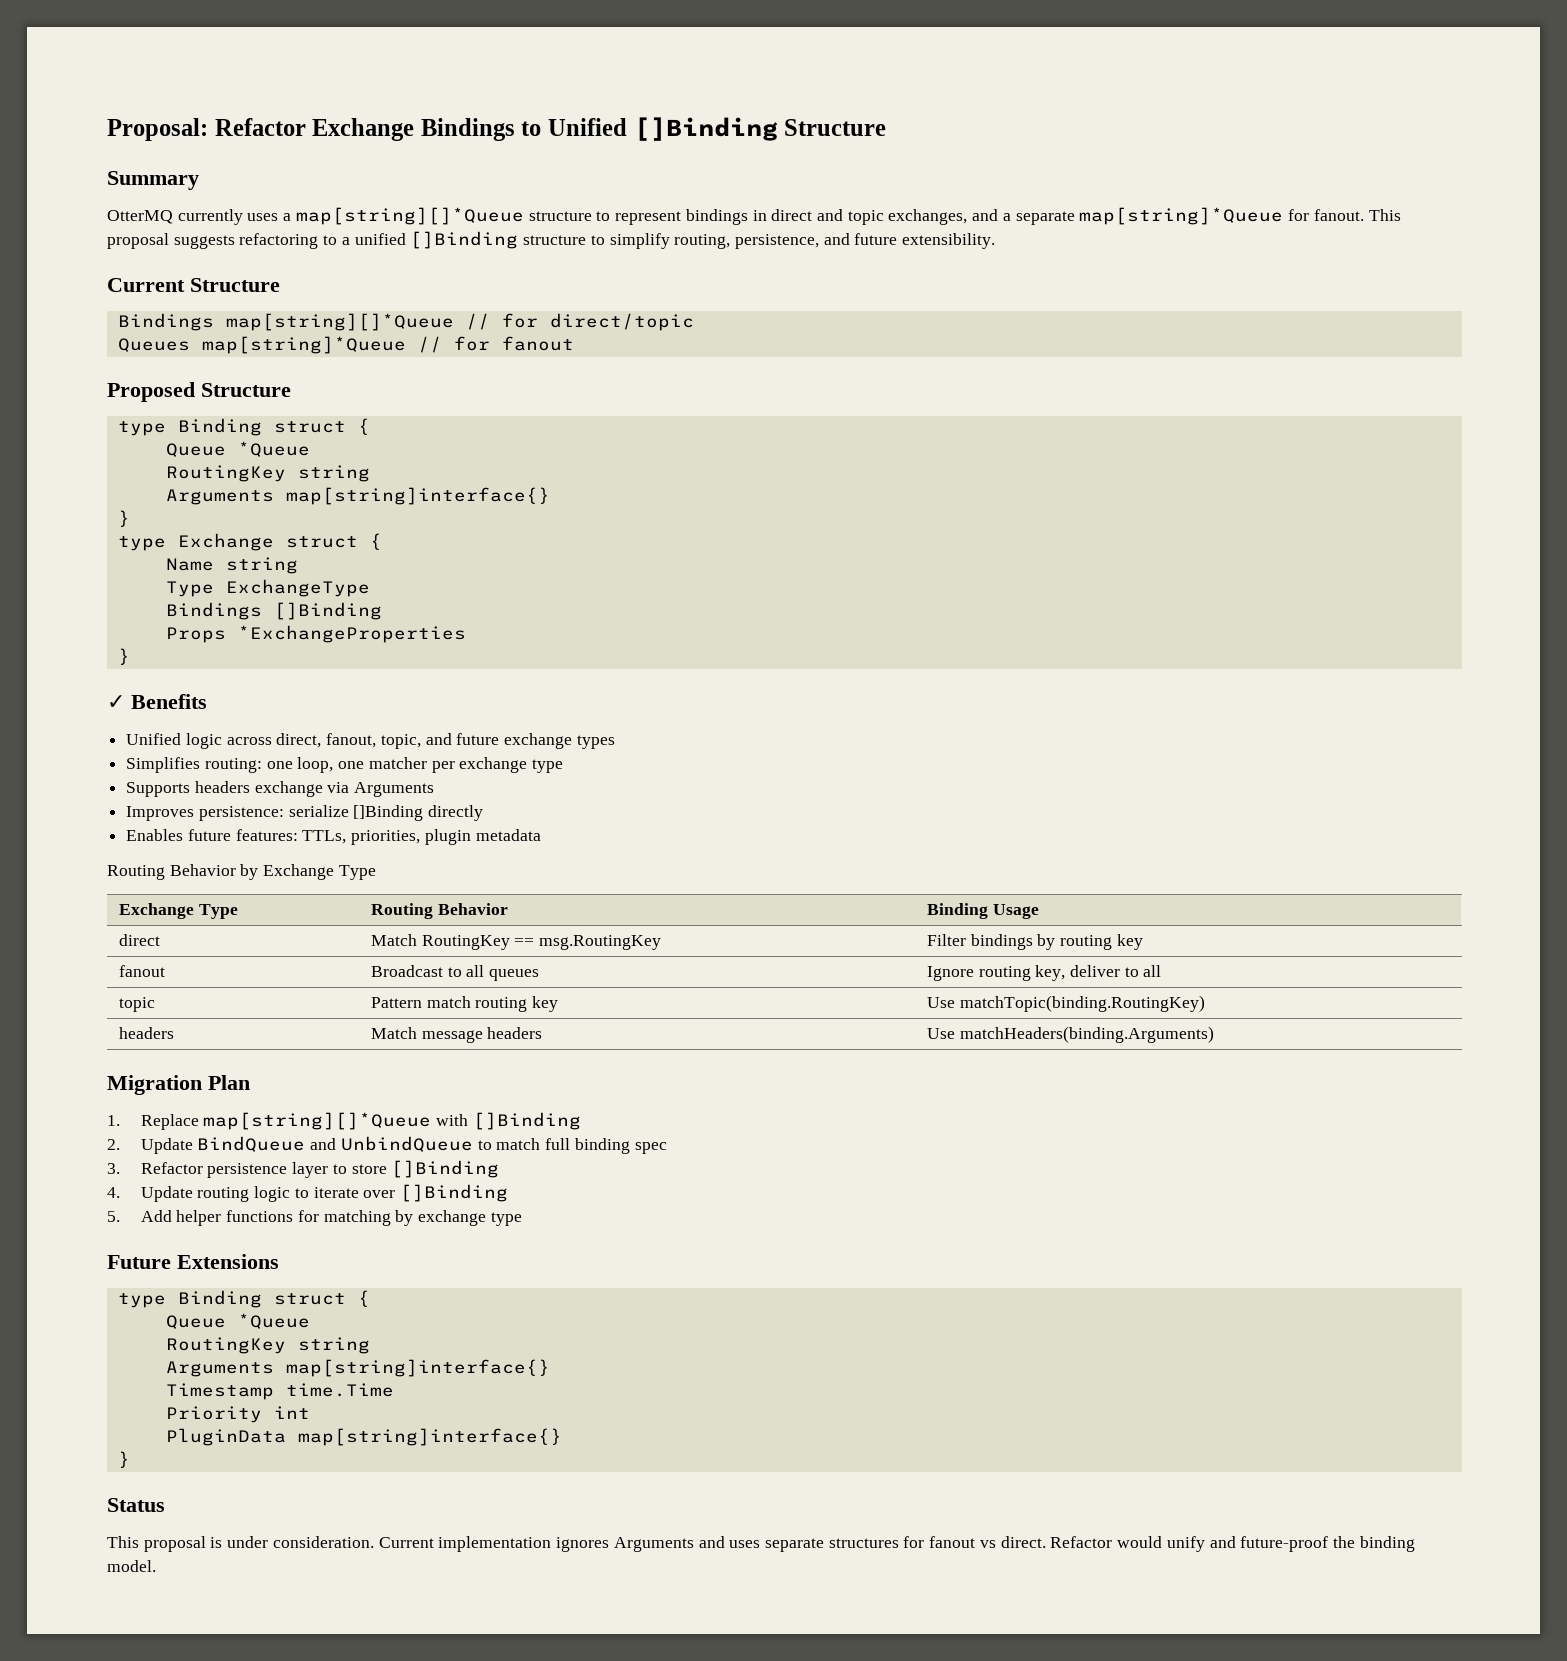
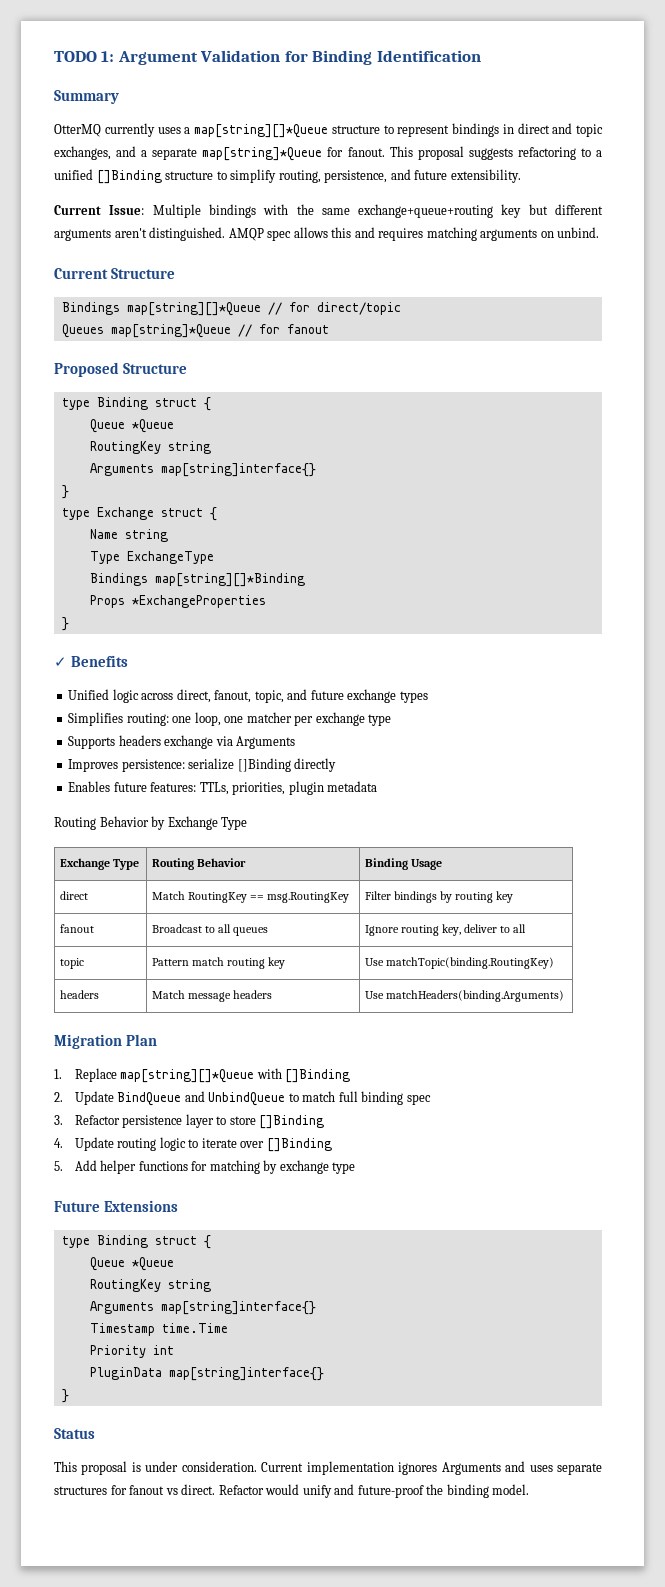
[107,117,887,141] Proposal: Refactor Exchange Bindings to Unified []Binding Structure -> [54,50,481,65] TODO 1: Argument Validation for Binding Identification
(996, 241) none -> [54,204,604,218] [54,227,600,241] // Current Issue: Multiple bindings with the same exchange+queue+routing key but different arguments aren't distinguished. AMQP spec allows this and requires matching arguments on unbind.
[273,602,382,620] []Binding -> [154,573,305,587] map[string][]*Binding

